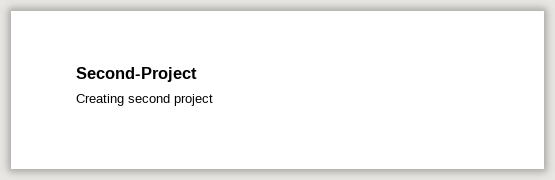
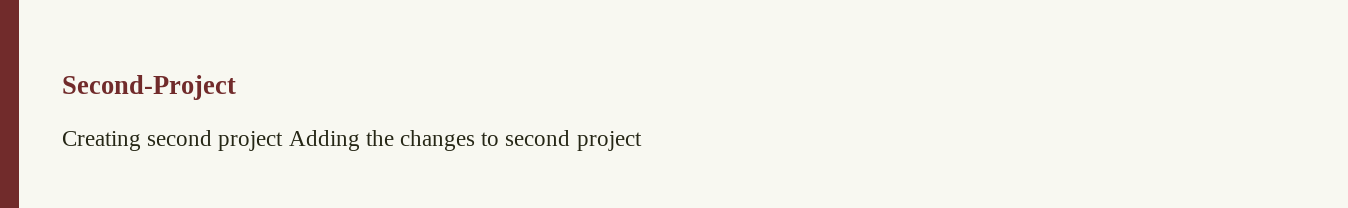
(213, 100) none -> [288,130,642,151] Adding the changes to second project

